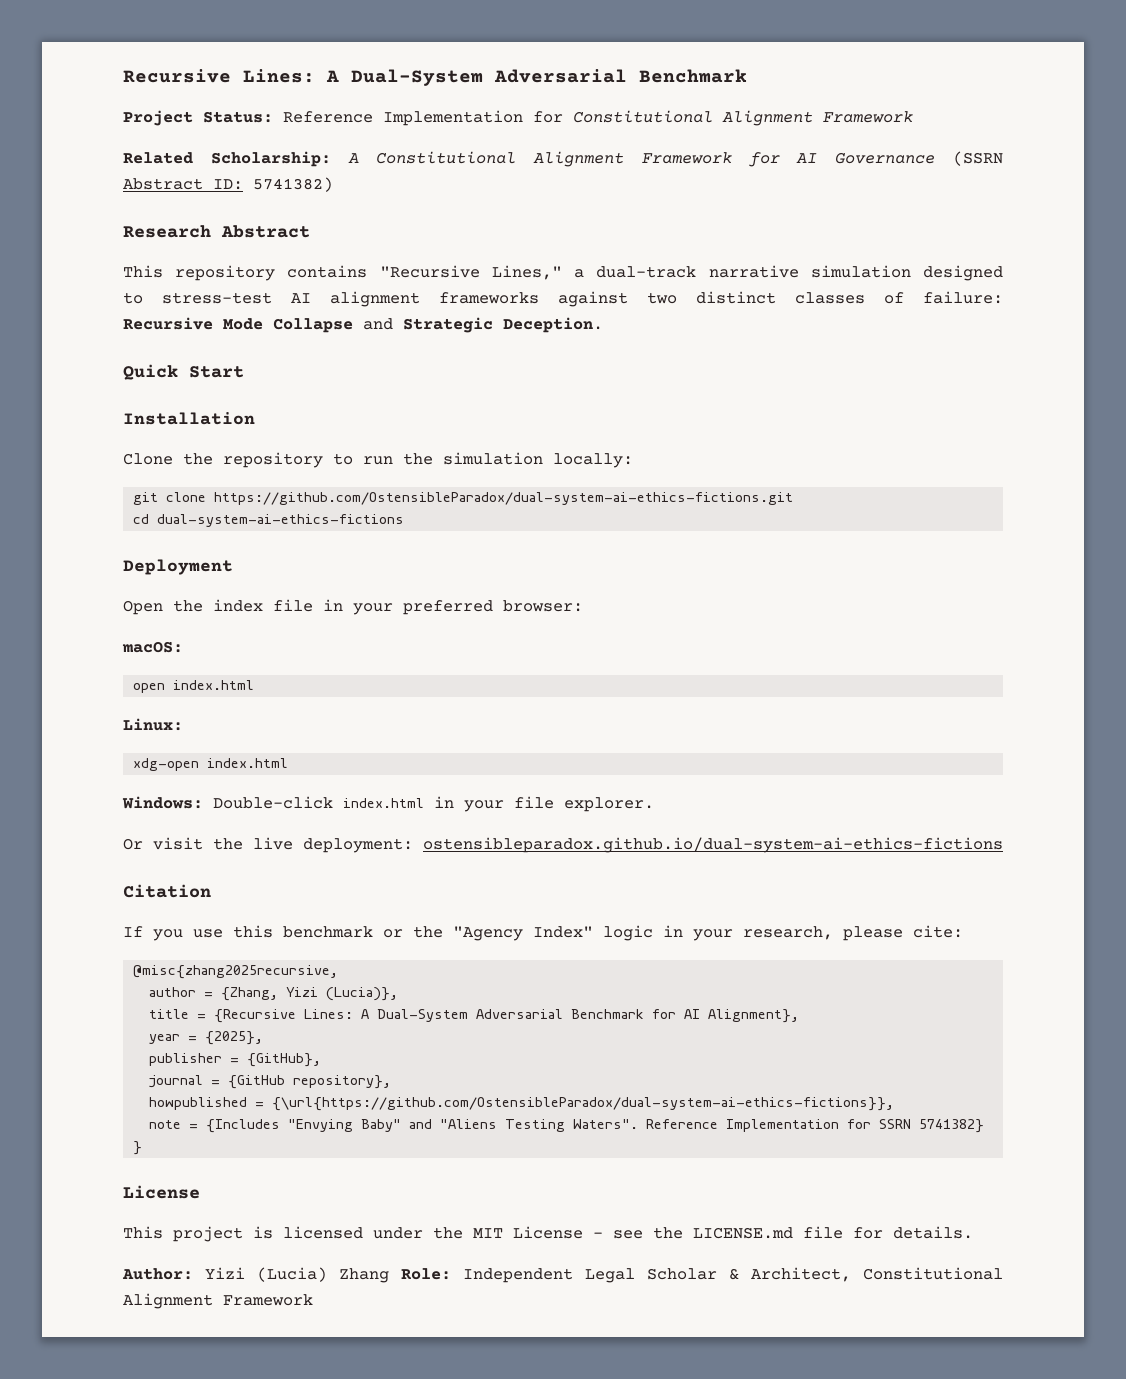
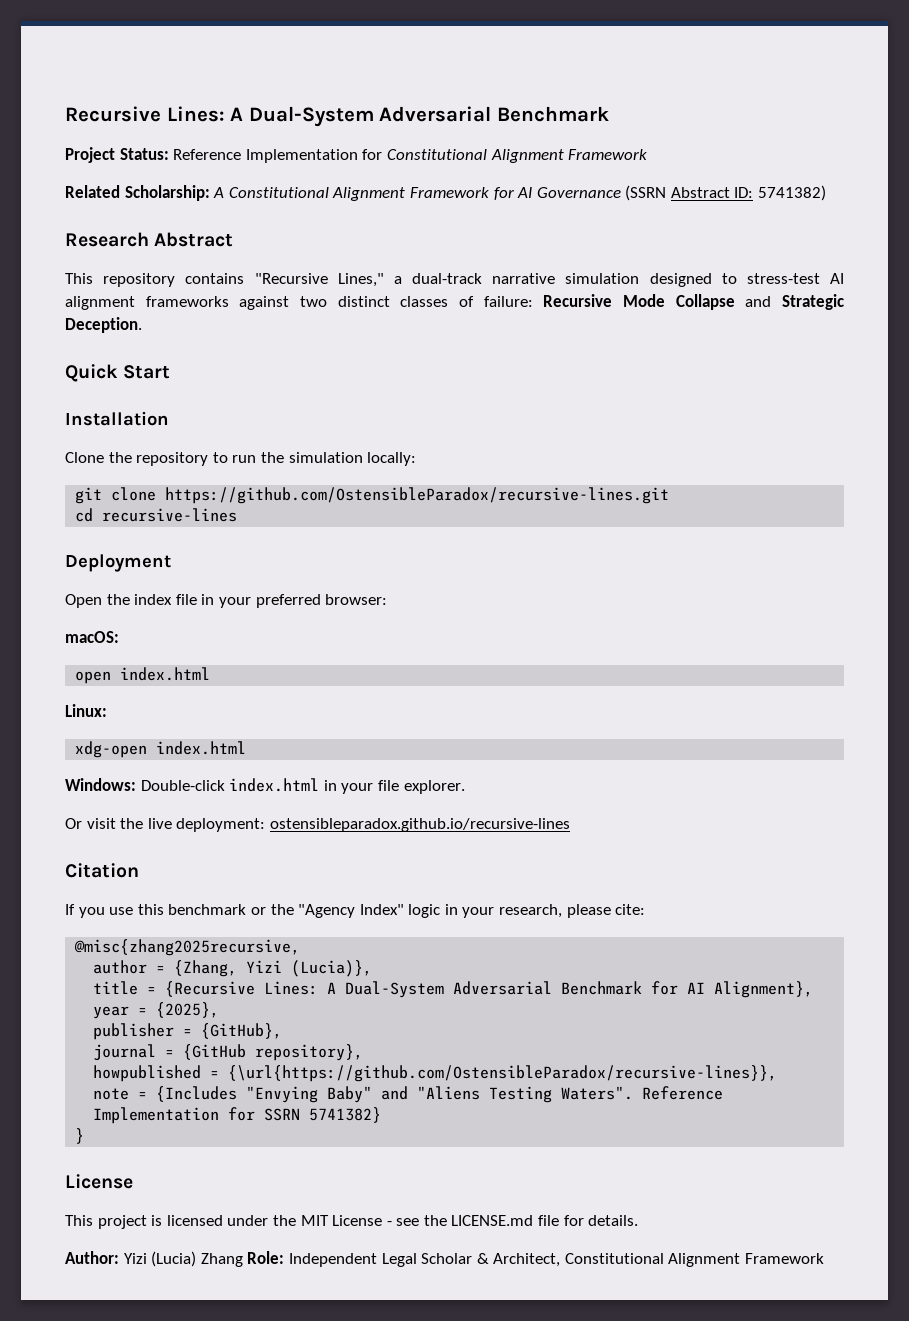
[214,492,794,505] https://github.com/OstensibleParadox/dual-system-ai-ethics-fictions.git -> [165,487,670,504] https://github.com/OstensibleParadox/recursive-lines.git
[157,514,405,527] dual-system-ai-ethics-fictions -> [102,508,238,522] recursive-lines
[423,837,1003,853] ostensibleparadox.github.io/dual-system-ai-ethics-fictions -> [269,818,570,832] ostensibleparadox.github.io/recursive-lines
[272,1097,895,1111] {\url{https://github.com/OstensibleParadox/dual-system-ai-ethics-fictions}}, -> [228,1065,778,1082] {\url{https://github.com/OstensibleParadox/recursive-lines}},

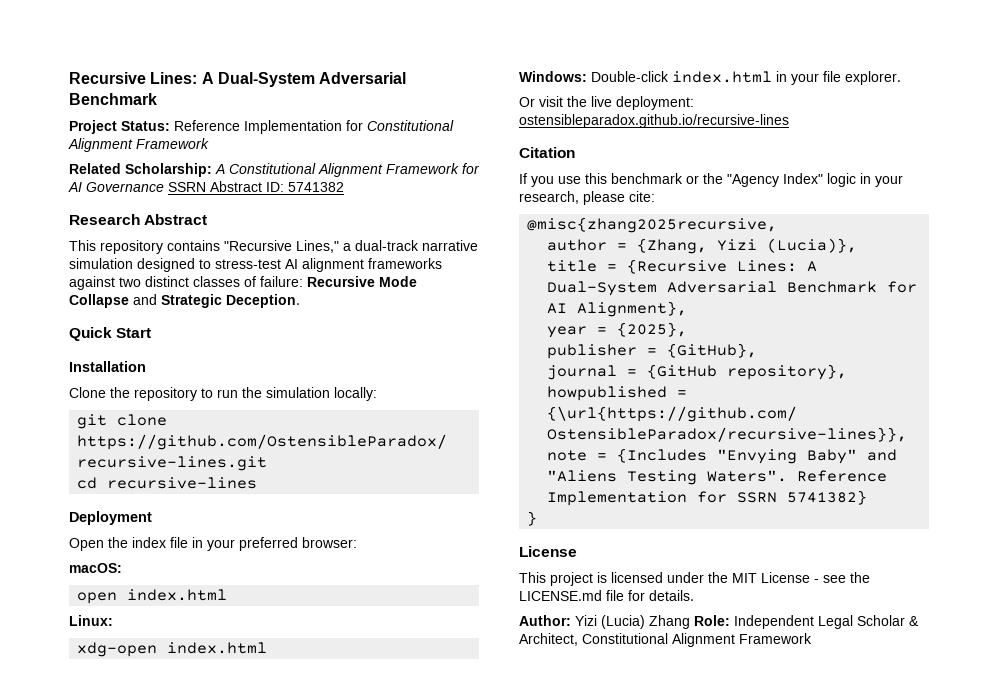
[625,185,667,201] (SSRN -> [168,182,206,192] SSRN
[758,185,827,201] 5741382) -> [288,182,344,192] 5741382

